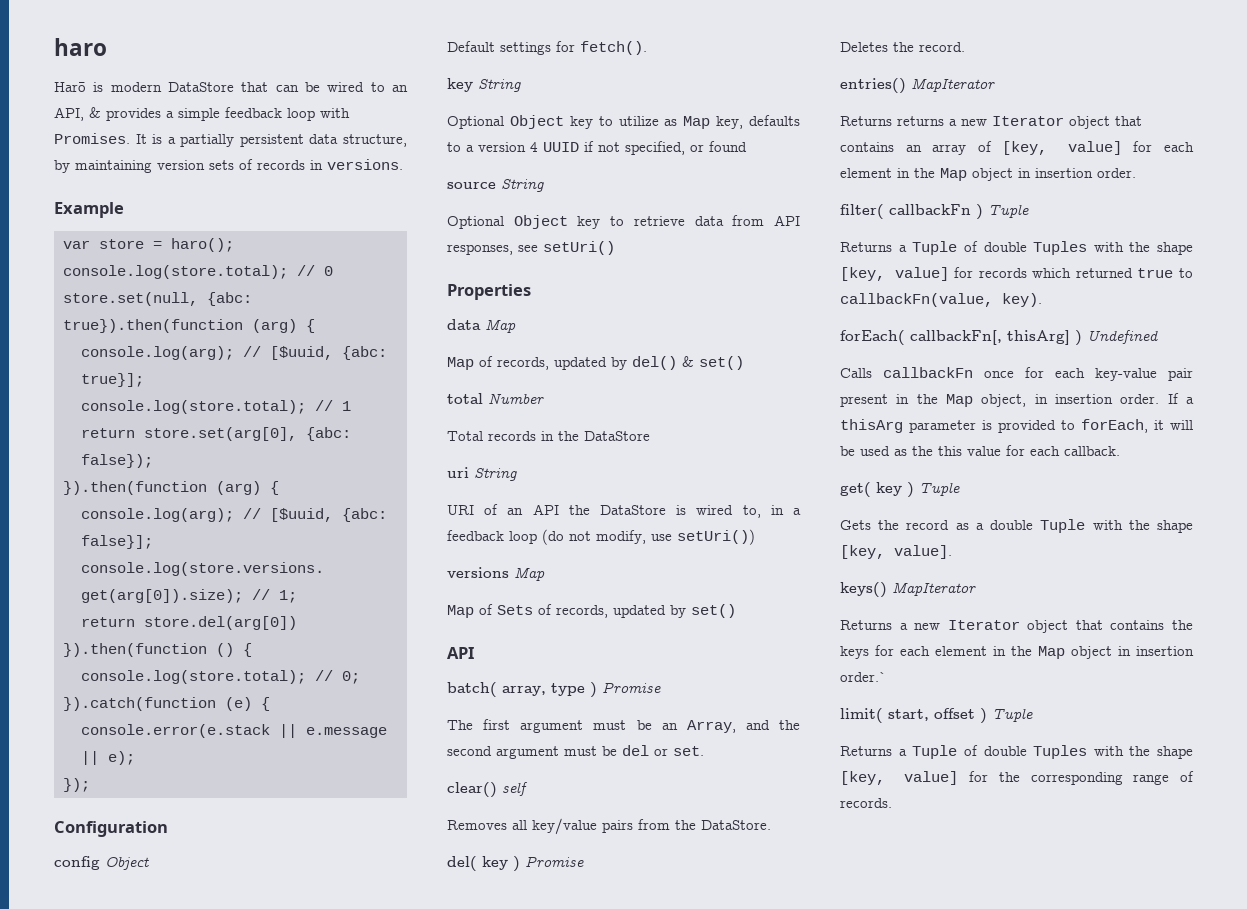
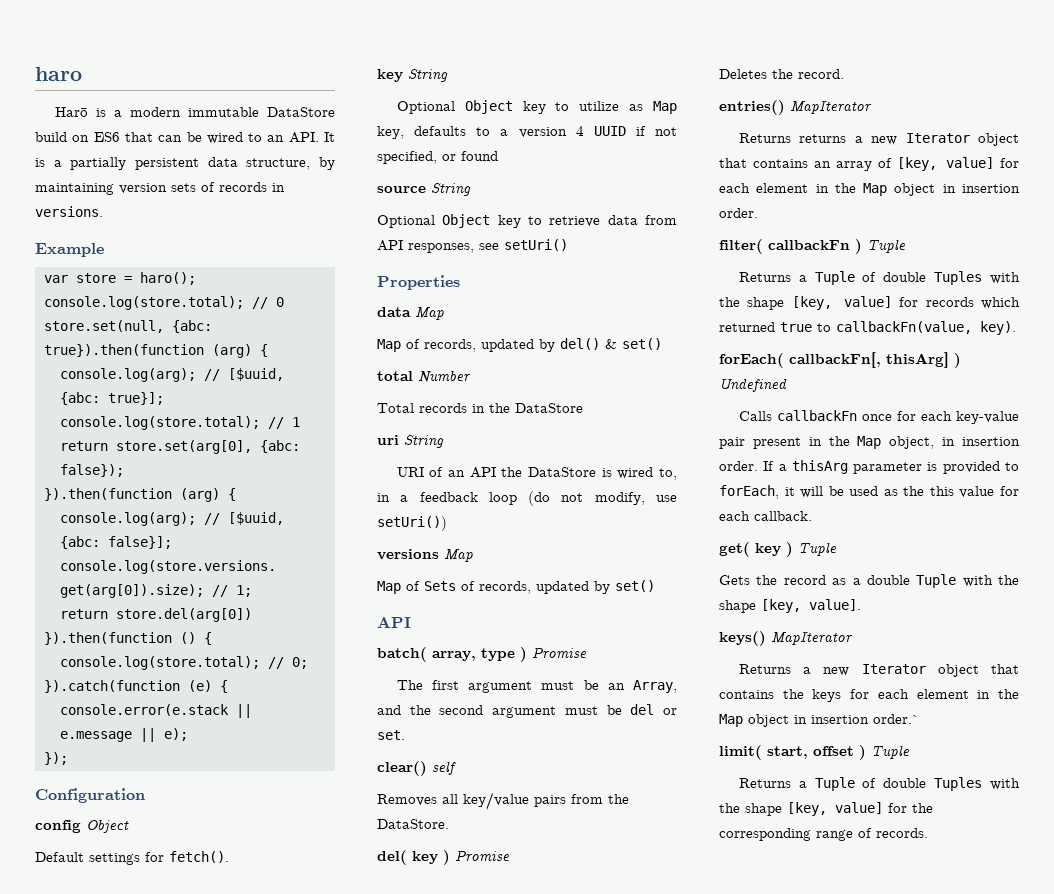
[110,82,234,92] modern DataStore -> [113,107,335,117] [35,132,120,142] a modern immutable DataStore build on ES6
[54,107,350,121] [54,133,130,144] API, & provides a simple feedback loop with Promises. -> [288,132,319,143] API.

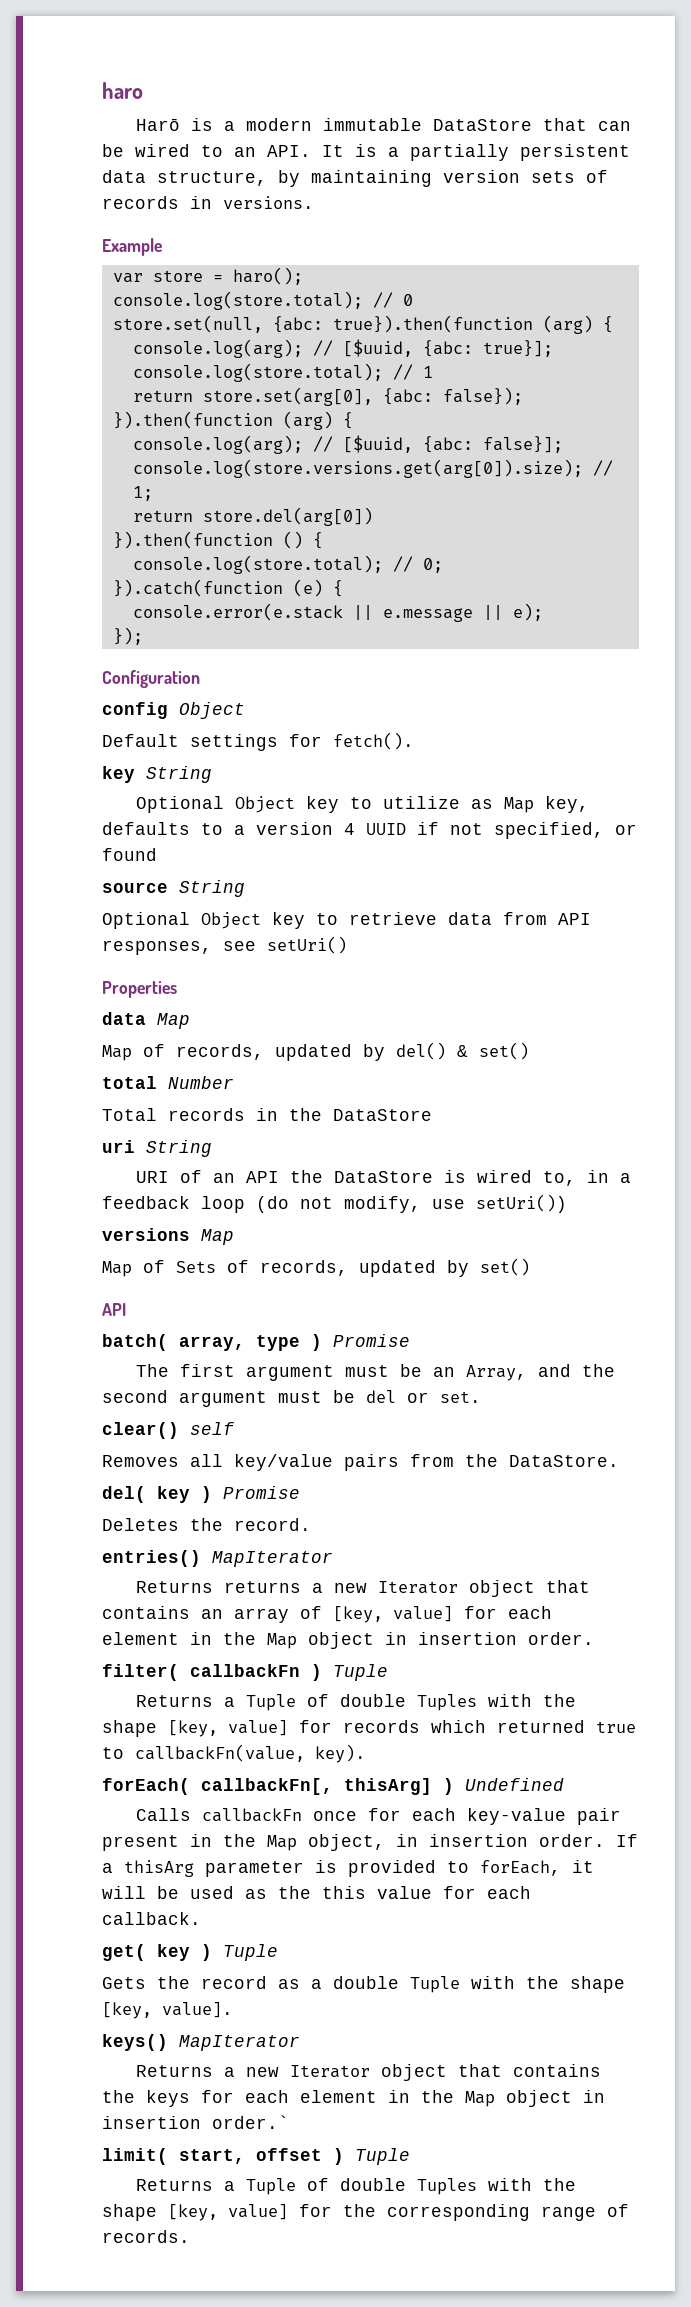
[35,132,120,142] build on ES6 -> (532, 125) none

